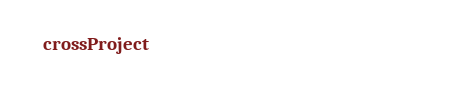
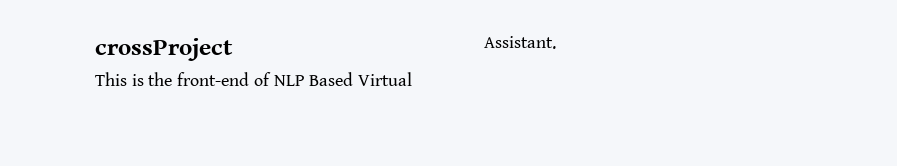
(149, 45) none -> [95,72,413,86] [484,36,556,49] // This is the front-end of NLP Based Virtual Assistant.

